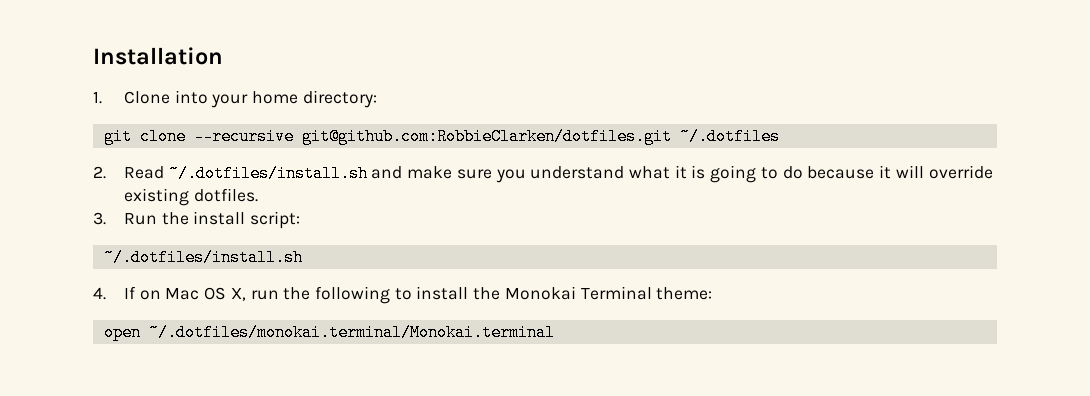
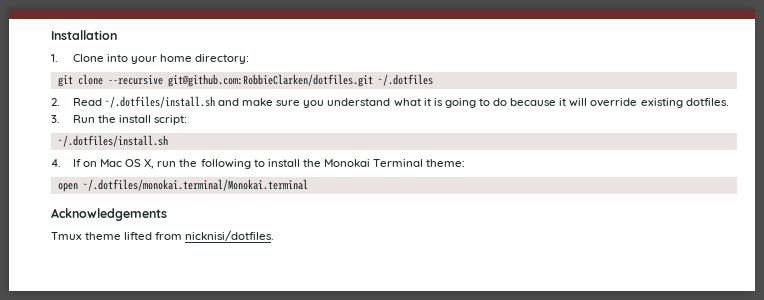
(555, 332) none -> [51,208,167,221] [51,230,275,241] // Acknowledgements // Tmux theme lifted from nicknisi/dotfiles.

